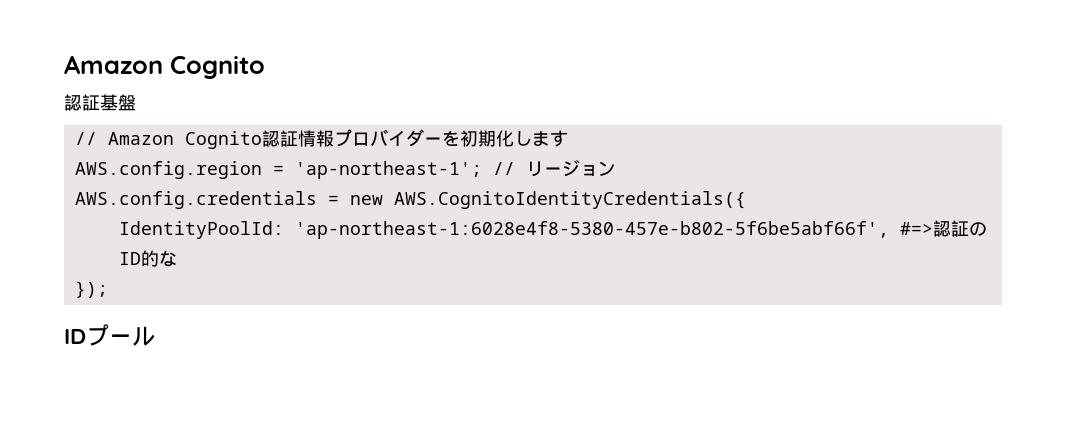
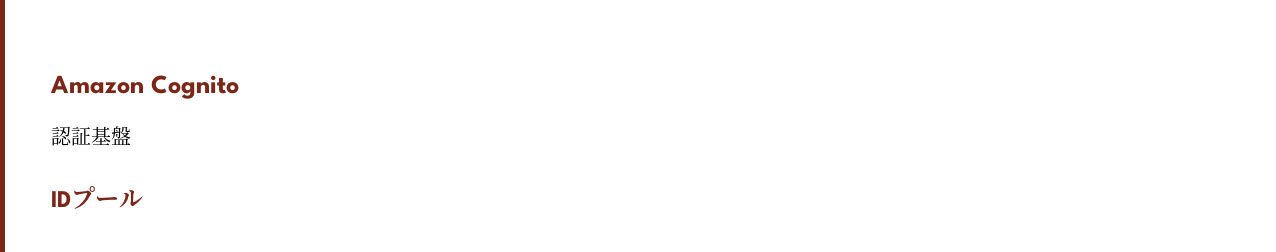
[74,129,568,149] [74,160,616,179] [74,191,746,209] [118,220,987,239] [118,250,177,267] [74,281,108,298] // // Amazon Cognito認証情報プロバイダーを初期化します // AWS.config.region = 'ap-northeast-1'; // リージョン // AWS.config.credentials = new AWS.CognitoIdentityCredentials({ // IdentityPoolId: 'ap-northeast-1:6028e4f8-5380-457e-b802-5f6be5abf66f', #=>認証のID的な // }); -> (131, 135) none

